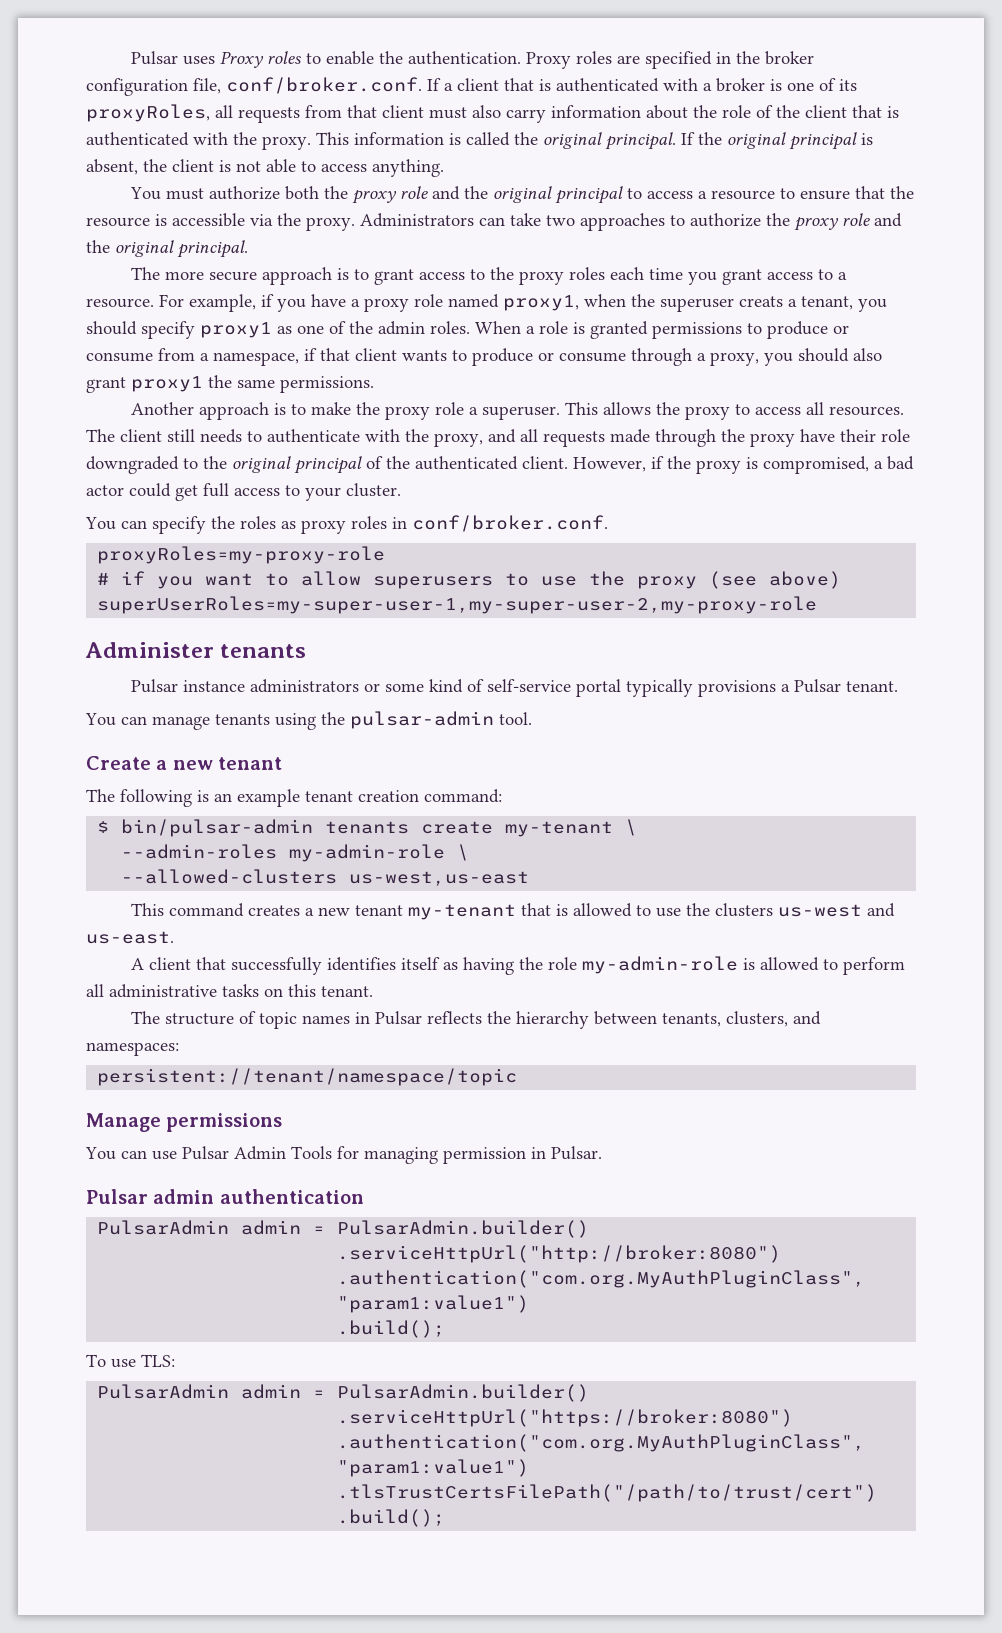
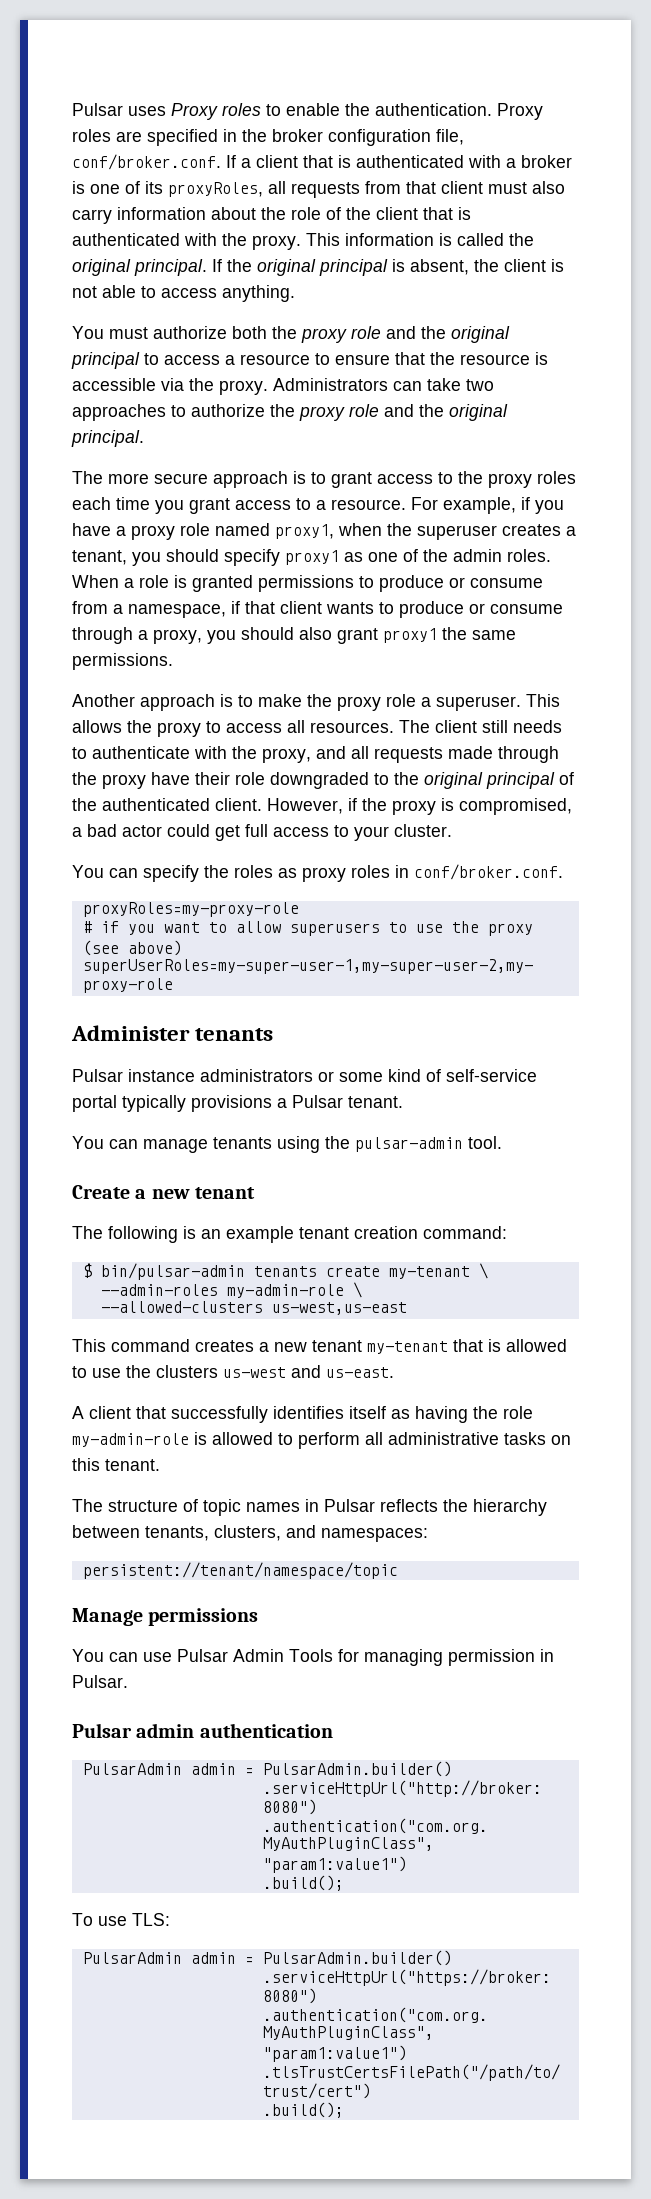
[739,296,783,307] creats -> [502,524,561,536] creates

